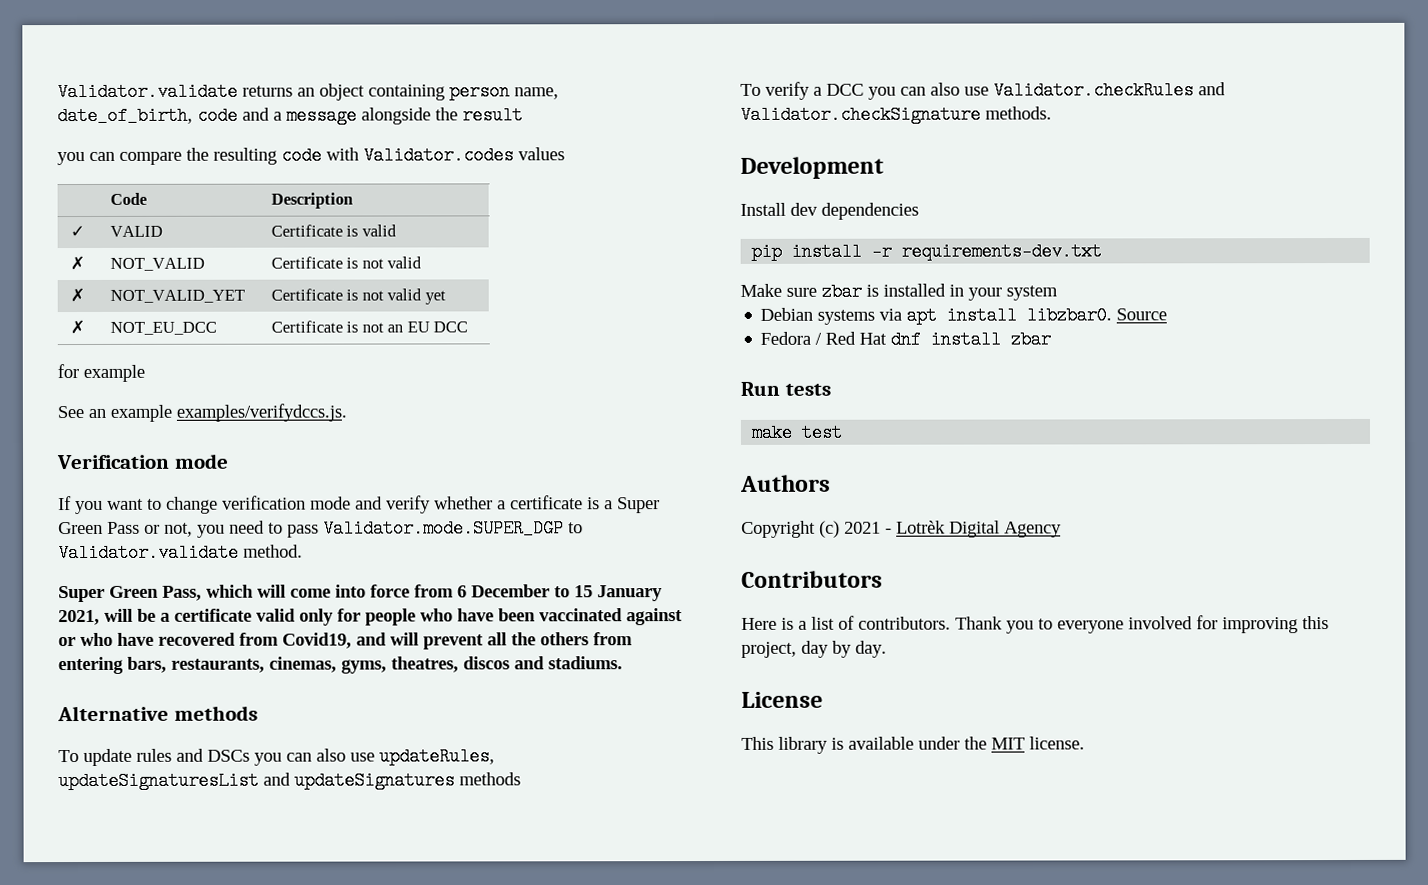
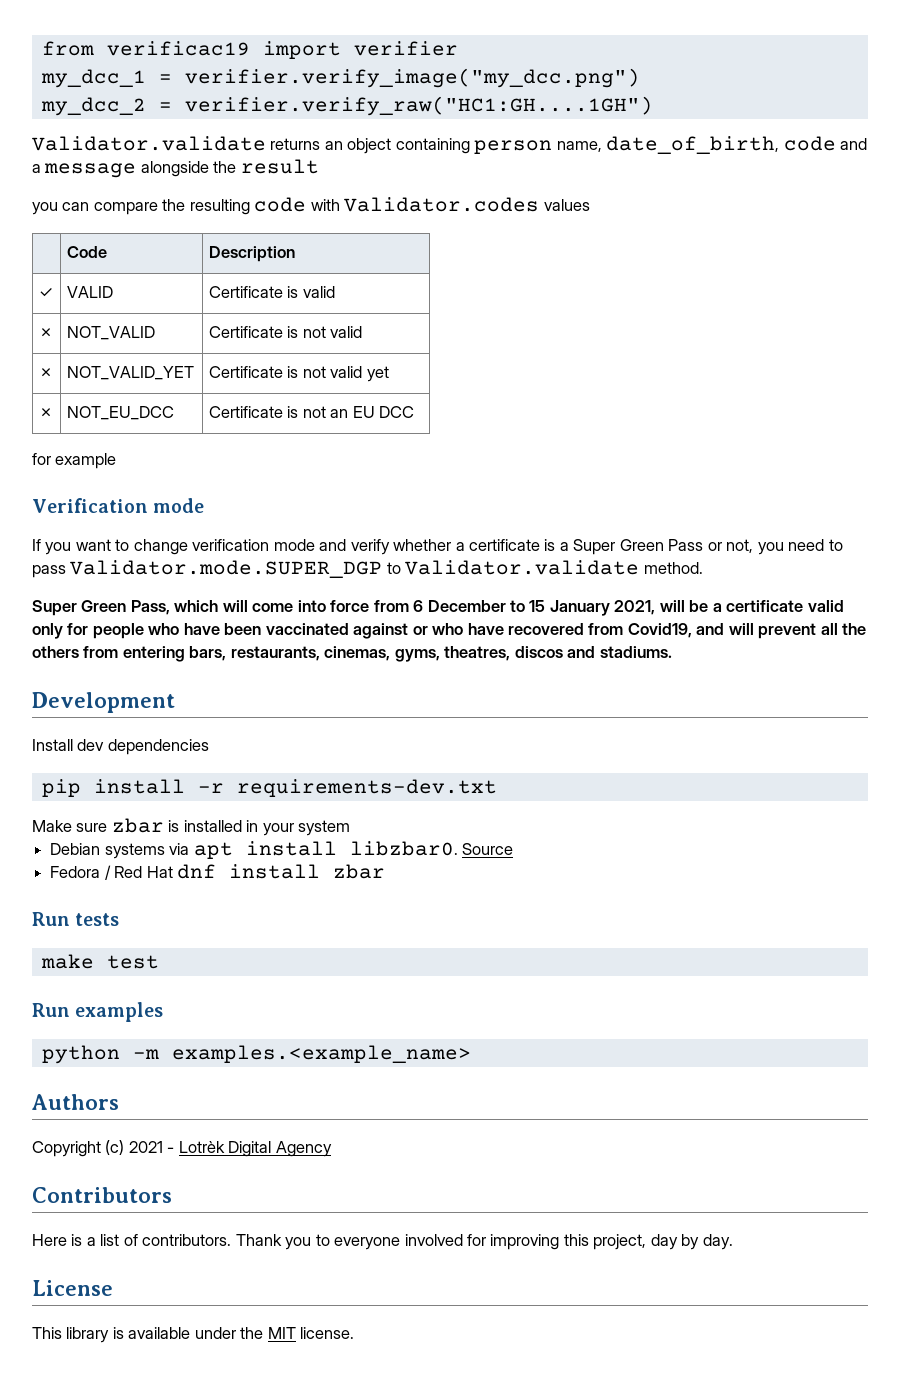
(57, 92) none -> [41,41,458,59] [40,68,640,88] [40,96,653,116] from verificac19 import verifier // my_dcc_1 = verifier.verify_image("my_dcc.png") // my_dcc_2 = verifier.verify_raw("HC1:GH....1GH") //
[57,403,347,422] // See an example examples/verifydccs.js. -> (117, 461) none
[57,705,258,722] [58,747,495,766] [58,771,521,791] [740,81,1226,100] [740,105,1052,124] // Alternative methods // To update rules and DSCs you can also use updateRules, updateSignaturesList and updateSignatures methods // To verify a DCC you can also use Validator.checkRules and Validator.checkSignature methods. -> (672, 652) none
(843, 432) none -> [32,1002,164,1022] [41,1045,471,1064] // Run examples // python -m examples.<example_name>

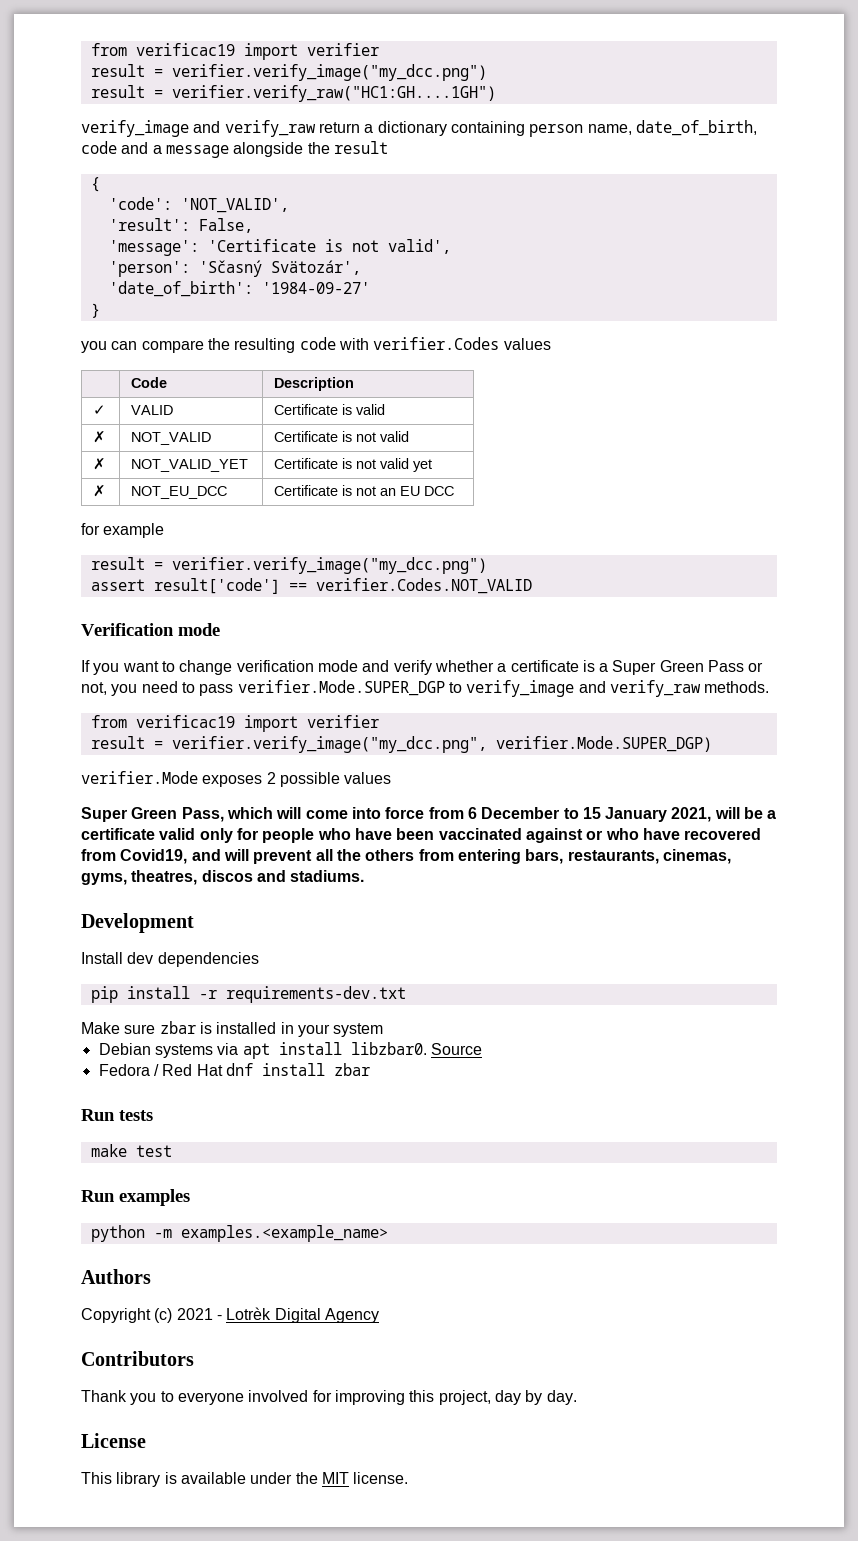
[41,41,458,59] [40,68,640,88] [40,97,146,116] from verificac19 import verifier // my_dcc_1 = verifier.verify_image("my_dcc.png") // my_dcc_2 -> [90,43,379,60] [90,64,487,81] [90,85,145,98] from verificac19 import verifier // result = verifier.verify_image("my_dcc.png") // result
[32,136,392,154] Validator.validate returns an object -> [81,120,447,137] verify_image and verify_raw return a dictionary
(319, 166) none -> [90,177,100,192] [108,197,289,213] [108,218,253,233] [108,239,451,256] [108,260,361,277] [108,281,370,297] [90,303,100,318] // { // 'code': 'NOT_VALID', // 'result': False, // 'message': 'Certificate is not valid', // 'person': 'Sčasný Svätozár', // 'date_of_birth': '1984-09-27' // }
[344,197,540,212] Validator.codes -> [373,337,500,350] verifier.Codes
(117, 461) none -> [90,557,487,574] [90,578,532,594] // result = verifier.verify_image("my_dcc.png") // assert result['code'] == verifier.Codes.NOT_VALID
[70,560,703,578] Validator.mode.SUPER_DGP to Validator.validate method. -> [237,680,770,697] [90,715,379,732] [90,736,712,753] [81,771,392,787] verifier.Mode.SUPER_DGP to verify_image and verify_raw methods. // from verificac19 import verifier // result = verifier.verify_image("my_dcc.png", verifier.Mode.SUPER_DGP) // verifier.Mode exposes 2 possible values
[32,1234,232,1246] Here is a list of contributors. -> (194, 1358) none

